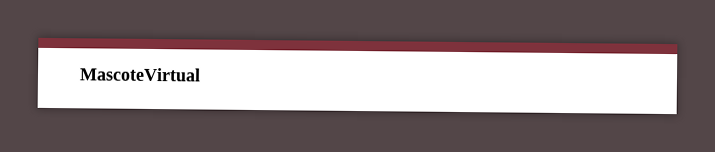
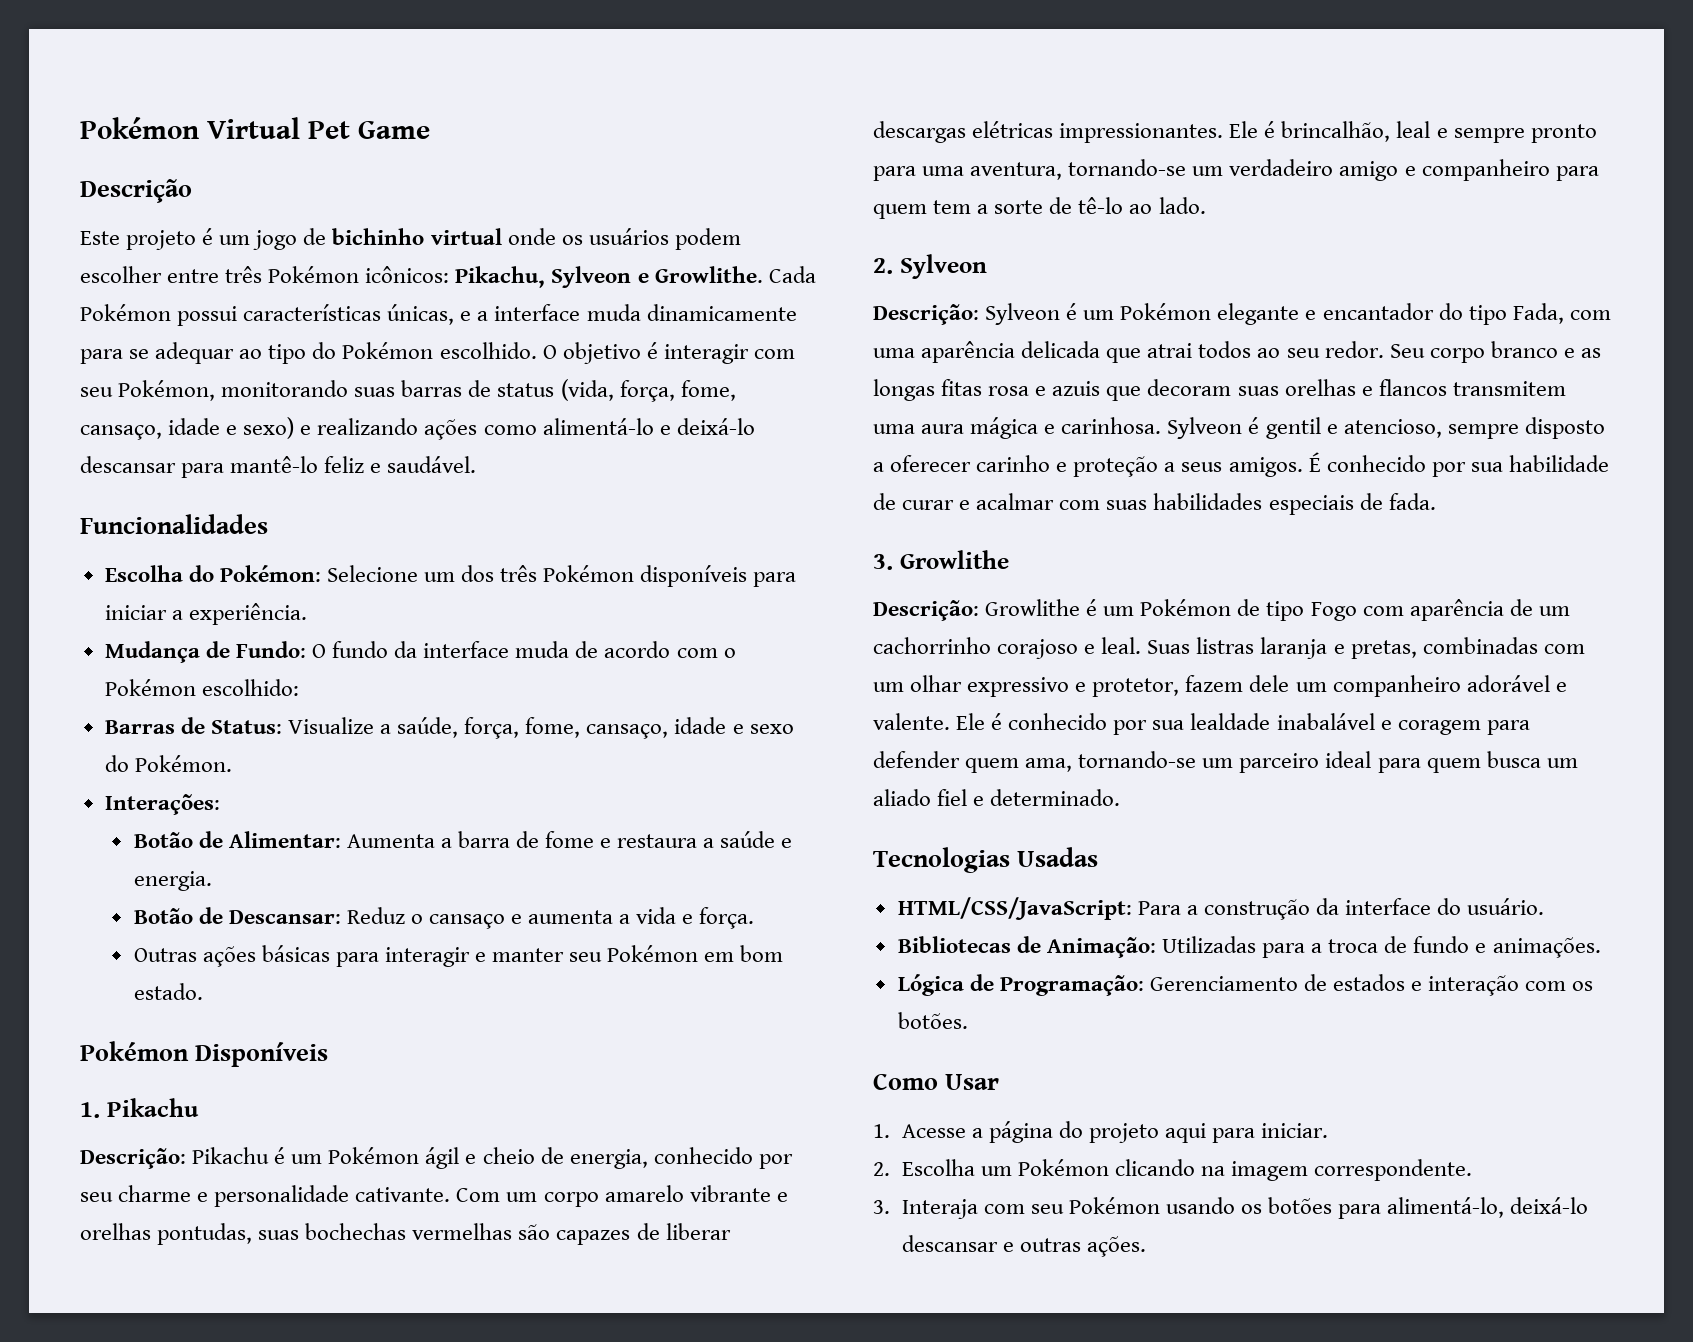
[79,67,201,82] MascoteVirtual -> [80,117,430,139] [80,179,192,203] [80,228,741,250] [80,266,816,288] [80,304,797,326] [80,342,795,364] [80,379,736,402] [80,417,755,440] [80,456,477,478] [80,514,268,534] [104,565,797,587] [104,603,307,625] [104,641,736,663] [104,679,299,696] [104,717,794,739] [104,755,232,772] [104,794,220,815] [133,831,793,848] [133,871,212,891] [133,907,755,929] [133,945,784,967] [133,983,203,1000] [80,1041,329,1067] [80,1098,199,1118] [80,1147,793,1169] [80,1185,788,1207] [80,1223,731,1245] [873,121,1597,143] [873,159,1599,181] [873,197,1206,219] [873,254,987,279] [873,303,1611,325] [873,341,1601,363] [873,379,1566,401] [873,417,1605,439] [873,452,1609,477] [873,493,1436,515] [873,550,1009,570] [873,599,1570,621] [873,637,1585,659] [873,675,1567,697] [873,713,1530,735] [873,751,1578,773] [873,789,1121,806] [873,847,1099,873] [897,897,1545,920] [897,936,1601,958] [897,974,1594,996] [897,1012,968,1029] [873,1073,1000,1090] [873,1121,1329,1143] [873,1159,1473,1181] [873,1197,1589,1219] [901,1235,1146,1257] Pokémon Virtual Pet Game // Descrição // Este projeto é um jogo de bichinho virtual onde os usuários podem escolher entre três Pokémon icônicos: Pikachu, Sylveon e Growlithe. Cada Pokémon possui características únicas, e a interface muda dinamicamente para se adequar ao tipo do Pokémon escolhido. O objetivo é interagir com seu Pokémon, monitorando suas barras de status (vida, força, fome, cansaço, idade e sexo) e realizando ações como alimentá-lo e deixá-lo descansar para mantê-lo feliz e saudável. // Funcionalidades // Escolha do Pokémon: Selecione um dos três Pokémon disponíveis para iniciar a experiência. // Mudança de Fundo: O fundo da interface muda de acordo com o Pokémon escolhido: // Barras de Status: Visualize a saúde, força, fome, cansaço, idade e sexo do Pokémon. // Interações: // Botão de Alimentar: Aumenta a barra de fome e restaura a saúde e energia. // Botão de Descansar: Reduz o cansaço e aumenta a vida e força. // Outras ações básicas para interagir e manter seu Pokémon em bom estado. // Pokémon Disponíveis // 1. Pikachu // Descrição: Pikachu é um Pokémon ágil e cheio de energia, conhecido por seu charme e personalidade cativante. Com um corpo amarelo vibrante e orelhas pontudas, suas bochechas vermelhas são capazes de liberar descargas elétricas impressionantes. Ele é brincalhão, leal e sempre pronto para uma aventura, tornando-se um verdadeiro amigo e companheiro para quem tem a sorte de tê-lo ao lado. // 2. Sylveon // Descrição: Sylveon é um Pokémon elegante e encantador do tipo Fada, com uma aparência delicada que atrai todos ao seu redor. Seu corpo branco e as longas fitas rosa e azuis que decoram suas orelhas e flancos transmitem uma aura mágica e carinhosa. Sylveon é gentil e atencioso, sempre disposto a oferecer carinho e proteção a seus amigos. É conhecido por sua habilidade de curar e acalmar com suas habilidades especiais de fada. // 3. Growlithe // Descrição: Growlithe é um Pokémon de tipo Fogo com aparência de um cachorrinho corajoso e leal. Suas listras laranja e pretas, combinadas com um olhar expressivo e protetor, fazem dele um companheiro adorável e valente. Ele é conhecido por sua lealdade inabalável e coragem para defender quem ama, tornando-se um parceiro ideal para quem busca um aliado fiel e determinado. // Tecnologias Usadas // HTML/CSS/JavaScript: Para a construção da interface do usuário. // Bibliotecas de Animação: Utilizadas para a troca de fundo e animações. // Lógica de Programação: Gerenciamento de estados e interação com os botões. // Como Usar // 1. Acesse a página do projeto aqui para iniciar. // 2. Escolha um Pokémon clicando na imagem correspondente. // 3. Interaja com seu Pokémon usando os botões para alimentá-lo, deixá-lo descansar e outras ações.

